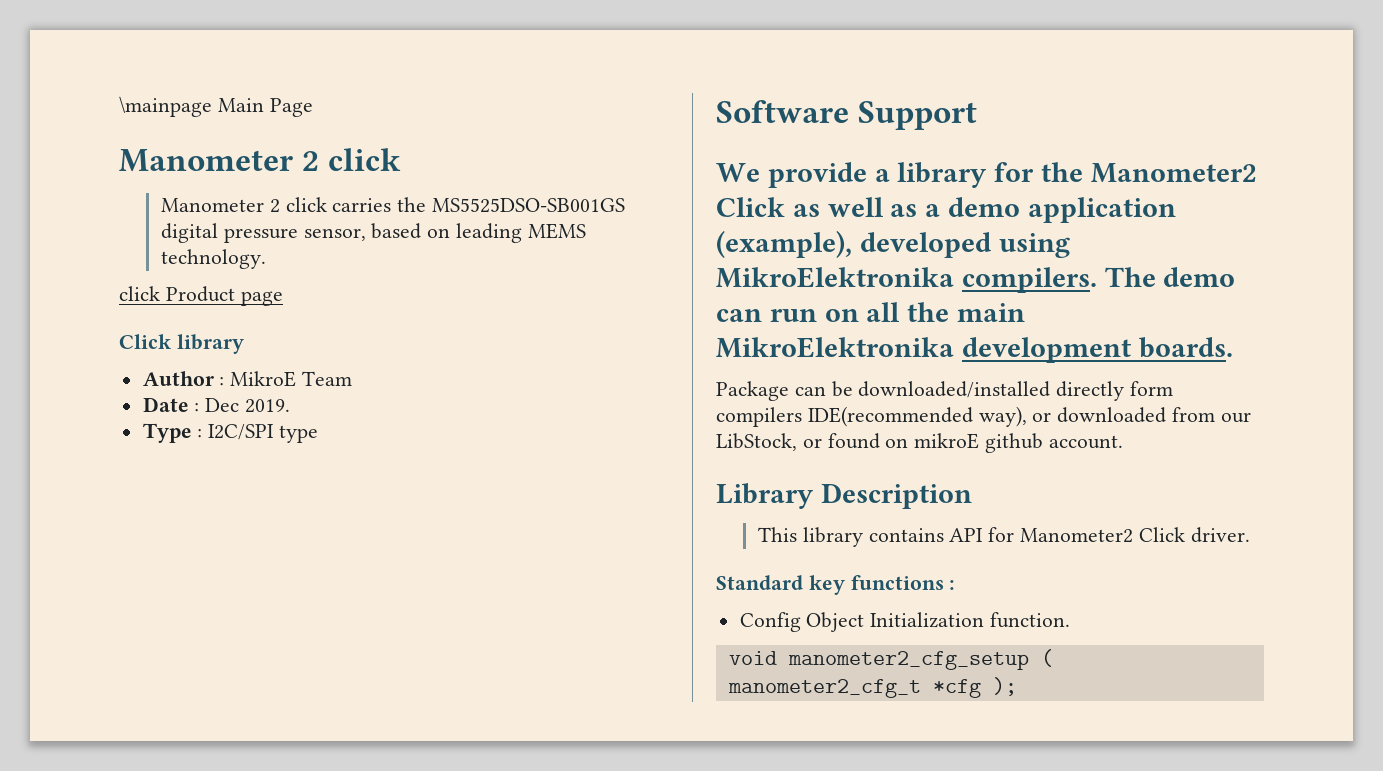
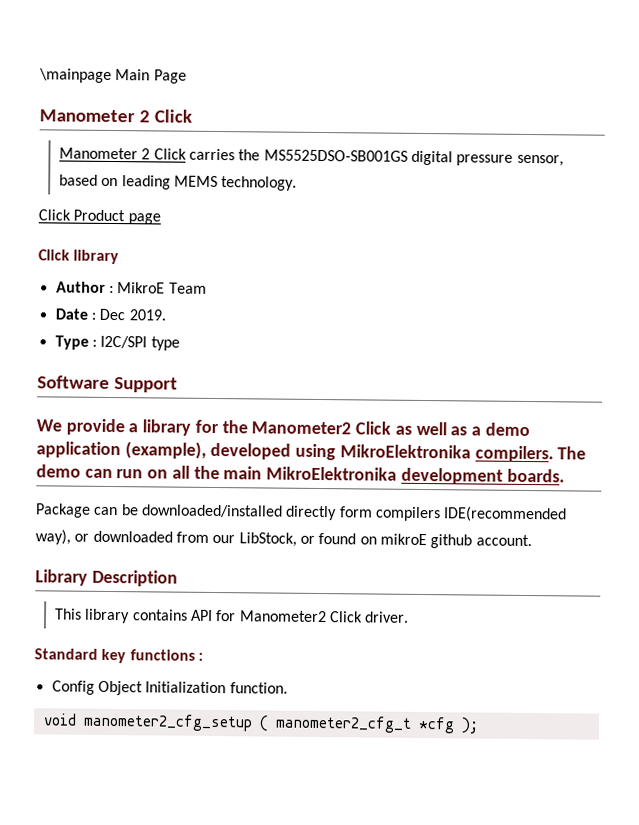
[328,148,402,171] [160,197,327,213] click // Manometer 2 click -> [153,109,192,123] [59,147,187,160] Click // Manometer 2 Click
[119,286,160,301] click -> [38,209,71,221] Click

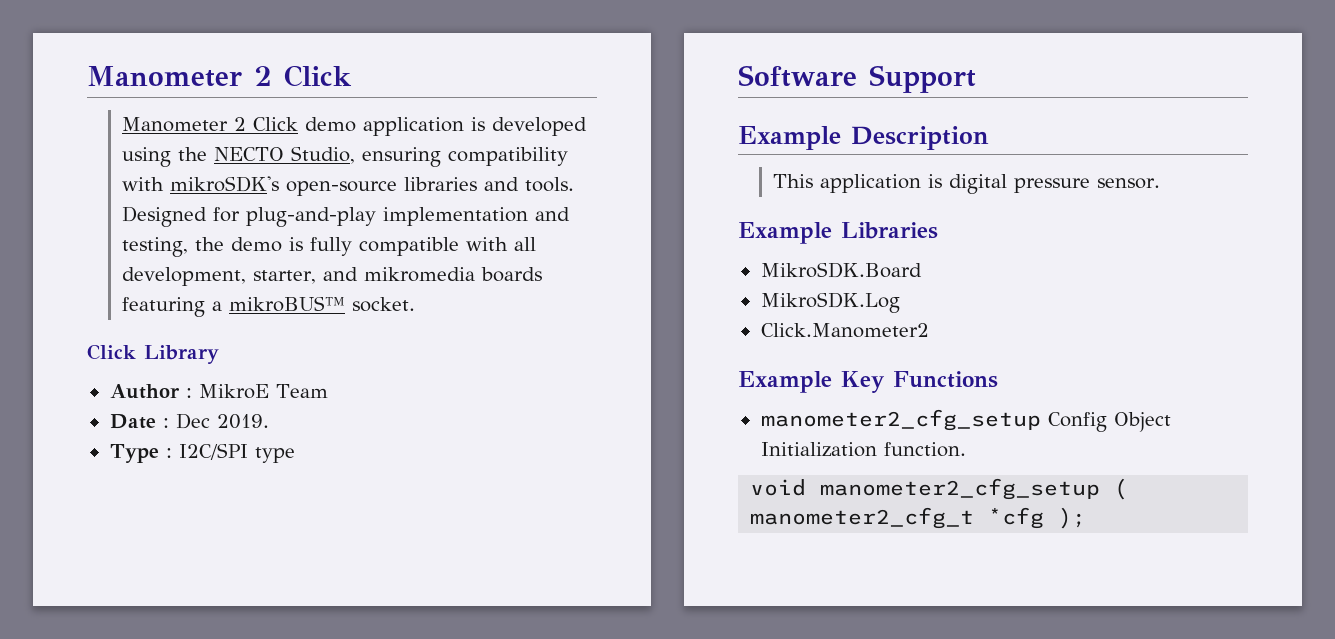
[39,68,187,84] \mainpage Main Page // -> (87, 76) none
[188,148,564,167] [59,174,298,191] [38,209,161,225] [38,249,120,265] carries the MS5525DSO-SB001GS digital pressure sensor, based on leading MEMS technology. // Click Product page // Click library -> [305,117,588,136] [122,146,569,167] [122,176,575,196] [122,206,571,227] [122,237,537,257] [122,267,543,286] [122,296,416,317] [87,344,219,364] demo application is developed using the NECTO Studio, ensuring compatibility with mikroSDK's open-source libraries and tools. Designed for plug-and-play implementation and testing, the demo is fully compatible with all development, starter, and mikromedia boards featuring a mikroBUS™ socket. // Click Library
[36,418,530,437] [36,441,587,463] [36,464,565,485] [35,503,568,523] [35,529,532,549] [35,569,178,587] [55,608,410,624] [34,648,203,664] We provide a library for the Manometer2 Click as well as a demo application (example), developed using MikroElektronika compilers. The demo can run on all the main MikroElektronika development boards. // Package can be downloaded/installed directly form compilers IDE(recommended way), or downloaded from our LibStock, or found on mikroE github account. // Library Description // This library contains API for Manometer2 Click driver. // Standard key functions : // -> [738,126,989,150] [773,174,1161,194] [738,222,938,244] [760,262,922,278] [760,292,900,313] [760,323,929,338] [738,371,998,393] [760,409,1041,431] Example Description // This application is digital pressure sensor. // Example Libraries // MikroSDK.Board // MikroSDK.Log // Click.Manometer2 // Example Key Functions // manometer2_cfg_setup

